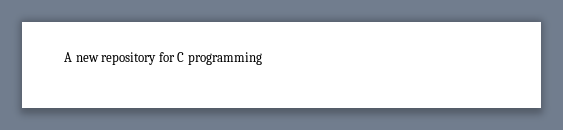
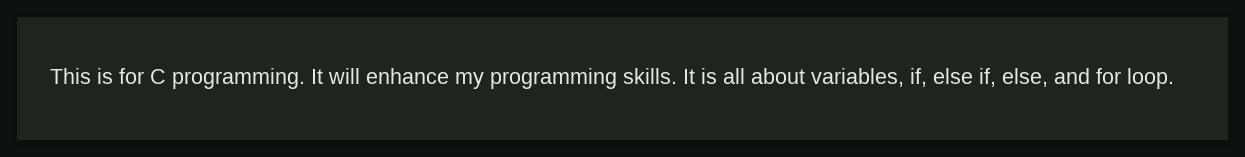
[64,52,262,65] A new repository for C programming -> [50,68,1174,89] This is for C programming. It will enhance my programming skills. It is all about variables, if, else if, else, and for loop.

